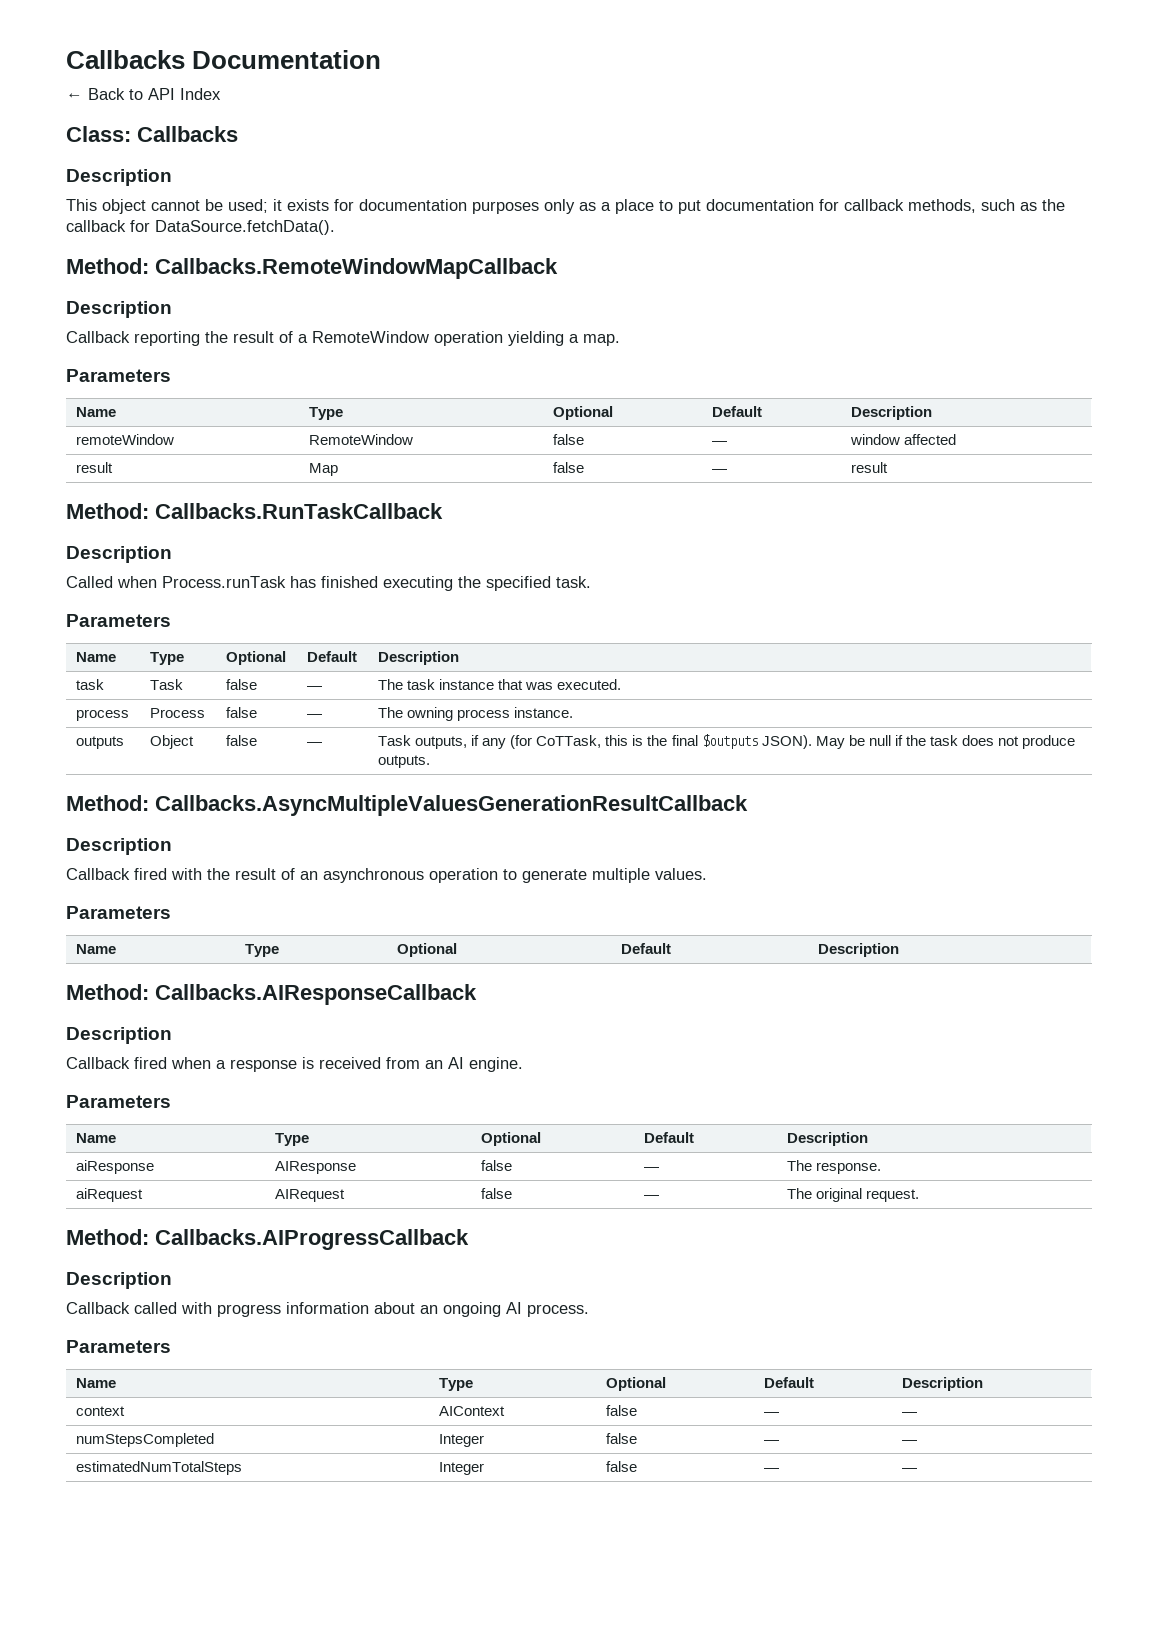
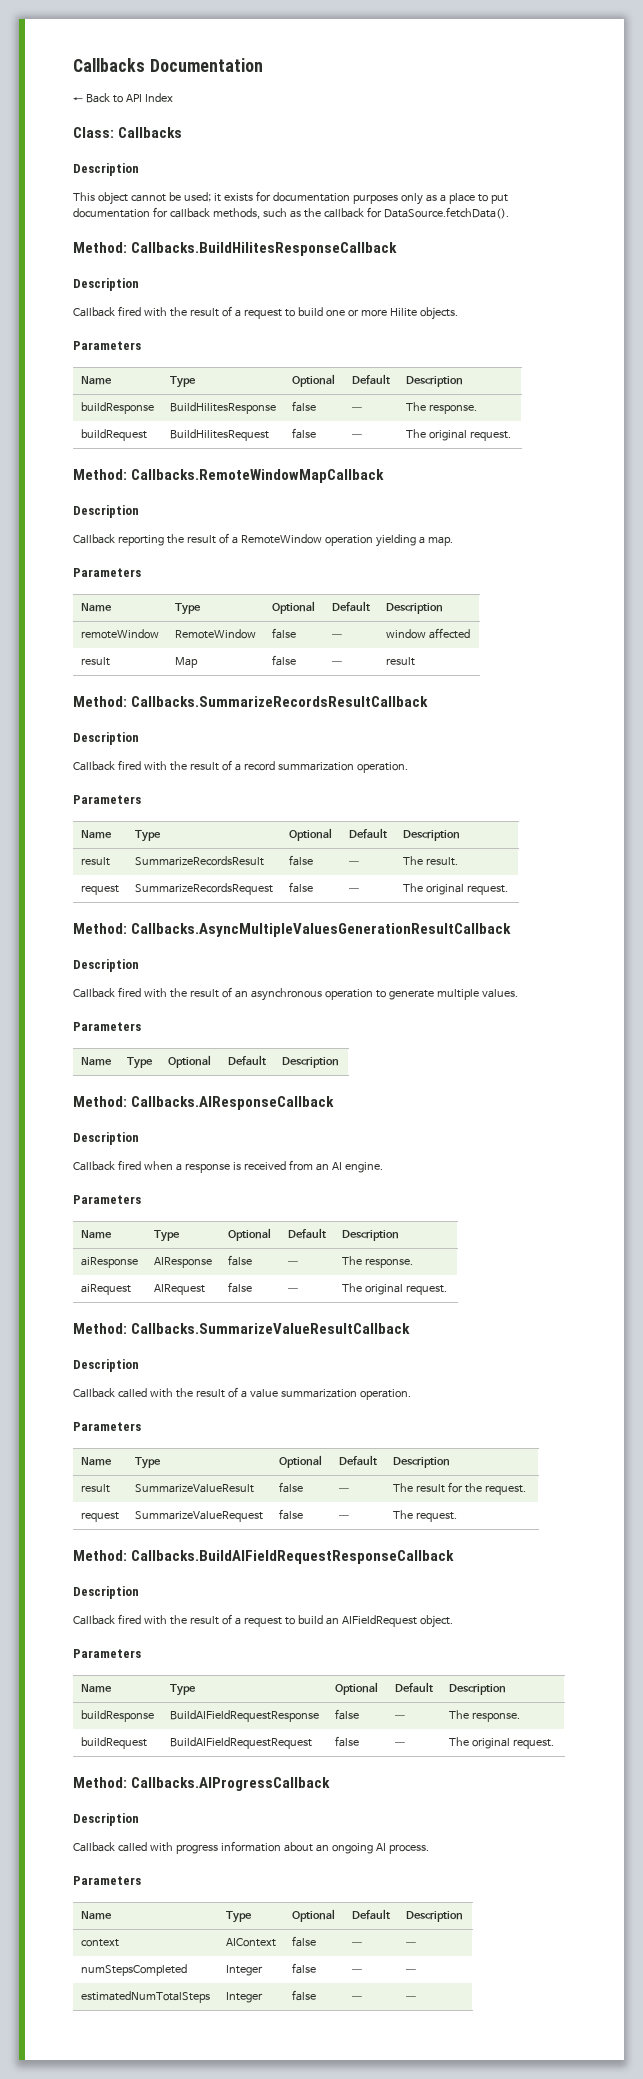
(335, 227) none -> [73,242,398,256] [73,278,139,291] [73,306,458,320] [73,341,141,350] [80,376,112,385] [169,376,196,388] [291,374,335,387] [351,374,390,385] [405,376,463,387] [80,402,154,414] [169,402,276,414] [291,401,316,412] [351,407,362,411] [405,402,477,414] [80,429,147,441] [169,429,269,441] [291,428,316,439] [351,434,362,438] [405,429,511,441] // Method: Callbacks.BuildHilitesResponseCallback // Description // Callback fired with the result of a request to build one or more Hilite objects. // Parameters // Name | Type | Optional | Default | Description // buildResponse | BuildHilitesResponse | false | — | The response. // buildRequest | BuildHilitesRequest | false | — | The original request.
[155,503,443,519] [66,546,172,563] [66,576,591,591] [66,614,171,627] [76,652,117,662] [150,652,185,665] [226,651,287,665] [307,651,358,662] [378,651,460,665] [76,679,105,690] [150,679,184,690] [226,679,258,690] [307,686,323,690] [378,679,622,690] [76,709,130,721] [150,708,206,718] [226,707,258,718] [307,714,323,718] [378,707,574,721] [76,736,125,749] [150,735,195,749] [226,735,258,746] [307,742,323,746] [378,734,1076,749] [378,755,431,768] Callbacks.RunTaskCallback // Description // Called when Process.runTask has finished executing the specified task. // Parameters // Name | Type | Optional | Default | Description // task | Task | false | — | The task instance that was executed. // process | Process | false | — | The owning process instance. // outputs | Object | false | — | Task outputs, if any (for CoTTask, this is the final $outputs JSON). May be null if the task does not produce outputs. -> [131,696,429,707] [73,732,139,745] [73,760,408,773] [73,795,141,804] [80,830,112,839] [134,830,161,842] [288,828,332,841] [348,828,387,839] [402,830,460,841] [80,857,110,866] [134,856,264,866] [288,855,313,866] [348,861,359,865] [402,856,458,866] [80,885,119,895] [134,883,273,895] [288,882,313,893] [348,888,359,892] [402,883,508,895] Callbacks.SummarizeRecordsResultCallback // Description // Callback fired with the result of a record summarization operation. // Parameters // Name | Type | Optional | Default | Description // result | SummarizeRecordsResult | false | — | The result. // request | SummarizeRecordsRequest | false | — | The original request.
(920, 1195) none -> [73,1323,411,1334] [73,1359,139,1372] [73,1387,411,1400] [73,1422,141,1431] [80,1457,112,1466] [134,1457,161,1469] [278,1455,322,1468] [338,1455,377,1466] [392,1457,450,1468] [80,1484,110,1493] [134,1484,254,1493] [278,1482,303,1493] [338,1488,349,1492] [392,1482,526,1495] [80,1512,119,1522] [134,1511,263,1522] [278,1509,303,1520] [338,1515,349,1519] [392,1510,457,1522] [73,1550,455,1564] [73,1586,139,1599] [73,1614,453,1628] [73,1649,141,1658] [80,1684,112,1693] [169,1684,196,1696] [334,1682,378,1695] [394,1682,433,1693] [448,1684,506,1695] [80,1710,154,1722] [169,1710,319,1722] [334,1709,359,1720] [394,1715,405,1719] [448,1710,520,1722] [80,1737,147,1749] [169,1737,312,1749] [334,1736,359,1747] [394,1742,405,1746] [448,1737,554,1749] // Method: Callbacks.SummarizeValueResultCallback // Description // Callback called with the result of a value summarization operation. // Parameters // Name | Type | Optional | Default | Description // result | SummarizeValueResult | false | — | The result for the request. // request | SummarizeValueRequest | false | — | The request. // Method: Callbacks.BuildAIFieldRequestResponseCallback // Description // Callback fired with the result of a request to build an AIFieldRequest object. // Parameters // Name | Type | Optional | Default | Description // buildResponse | BuildAIFieldRequestResponse | false | — | The response. // buildRequest | BuildAIFieldRequestRequest | false | — | The original request.

